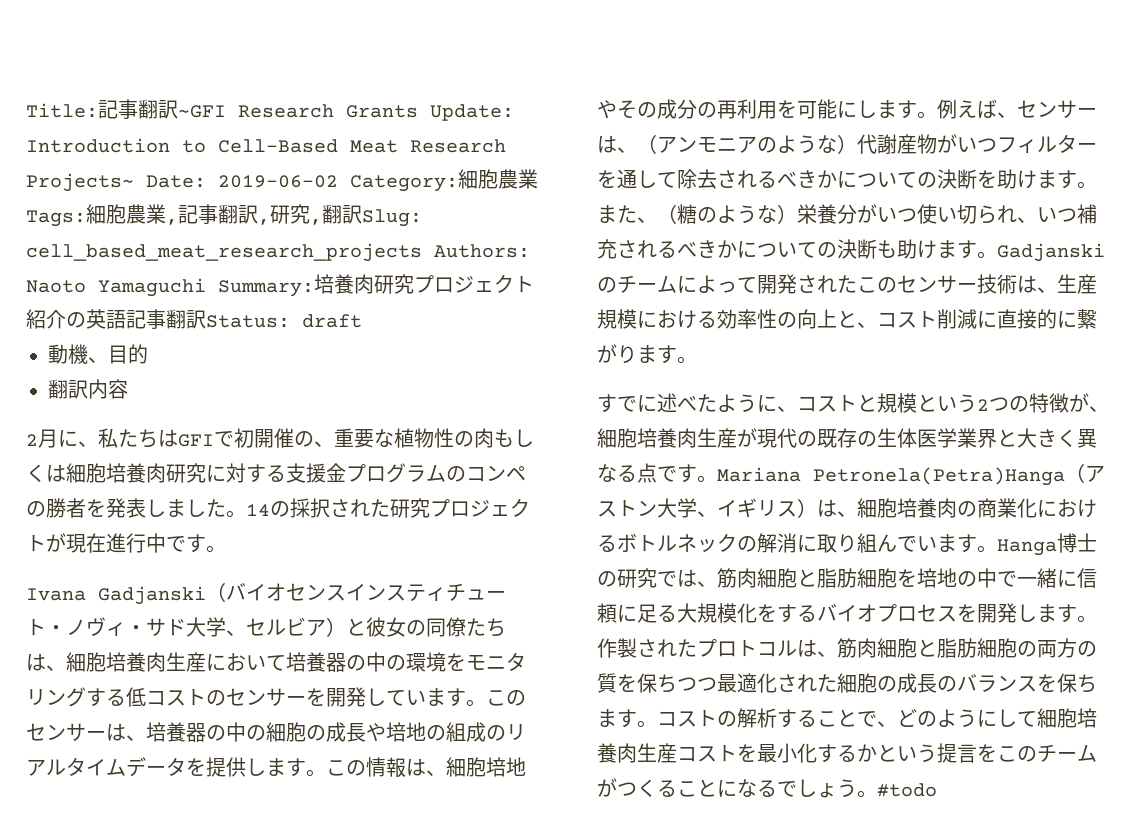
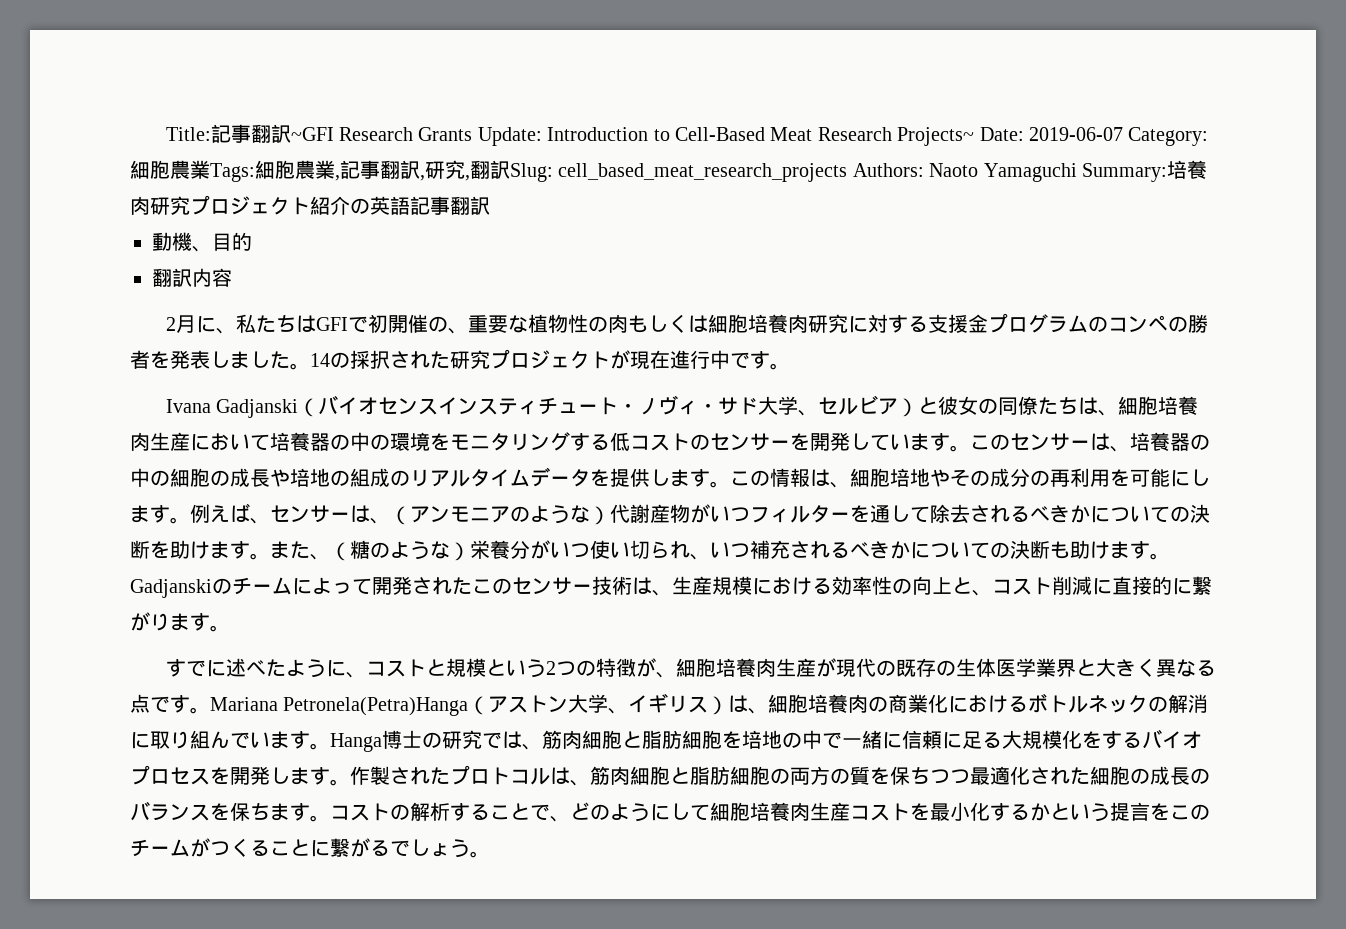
[218,175,338,188] 2019-06-02 -> [1028,127,1123,141] 2019-06-07
[206,314,362,328] Status: draft -> (490, 205) none
[737,779,757,797] な -> [330,838,370,857] 繋が
[877,783,937,797] #todo -> (490, 854) none

